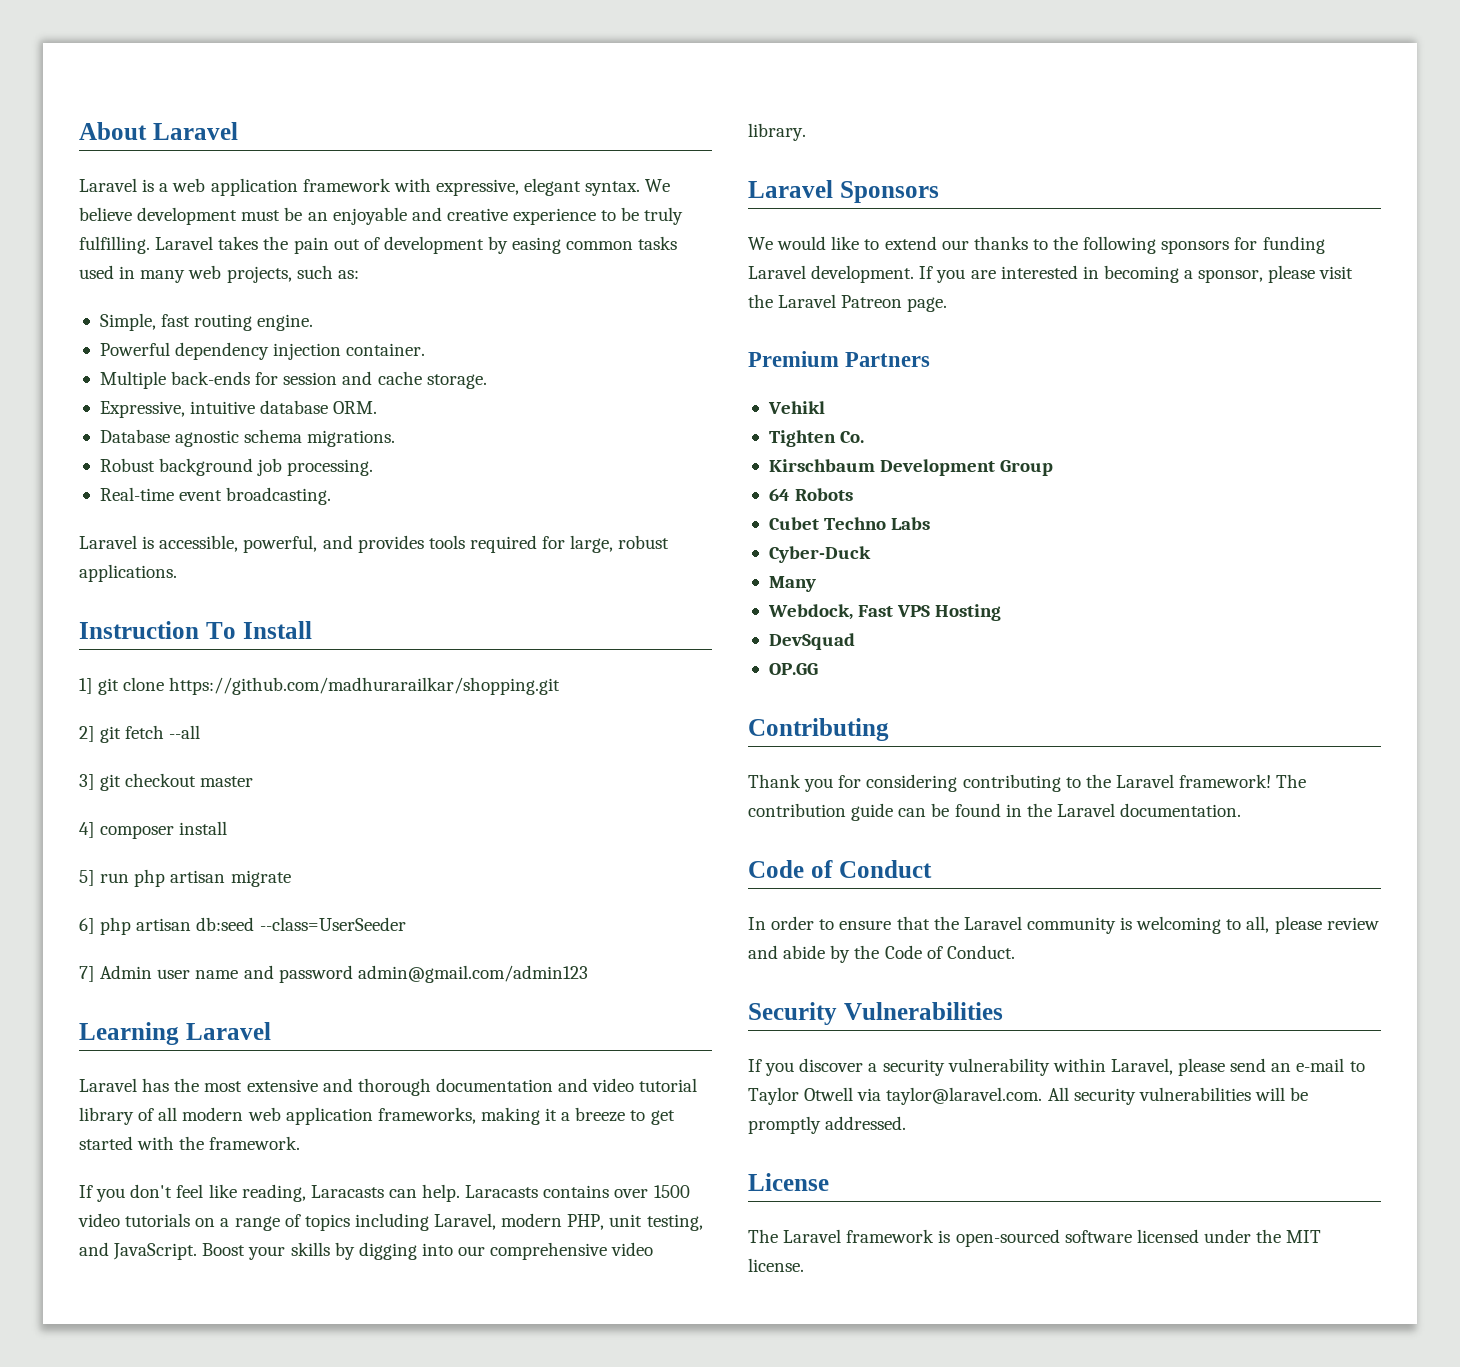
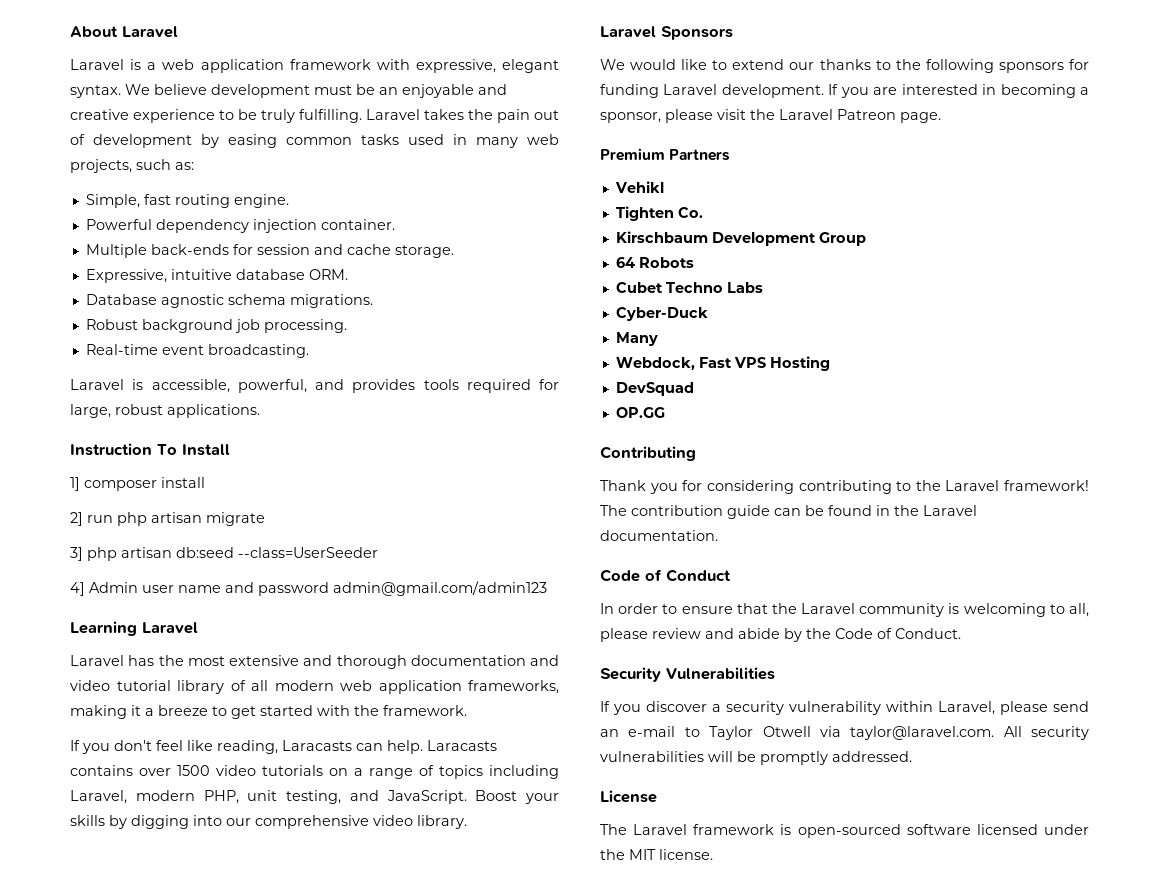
[98,677,561,695] [79,725,201,743] [79,773,254,791] [79,822,95,838] git clone https://github.com/madhurarailkar/shopping.git // 2] git fetch --all // 3] git checkout master // 4] -> (80, 484) none
[79,870,95,886] 5] -> [70,512,83,526] 2]
[79,918,95,934] 6] -> [70,547,83,561] 3]
[79,966,95,982] 7] -> [70,582,85,596] 4]

